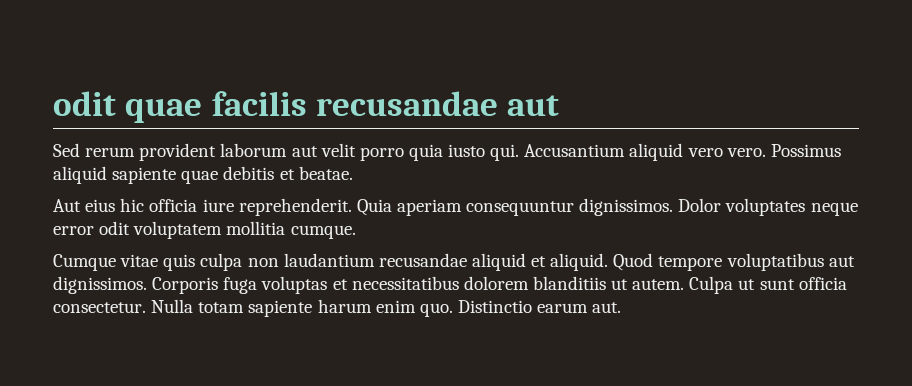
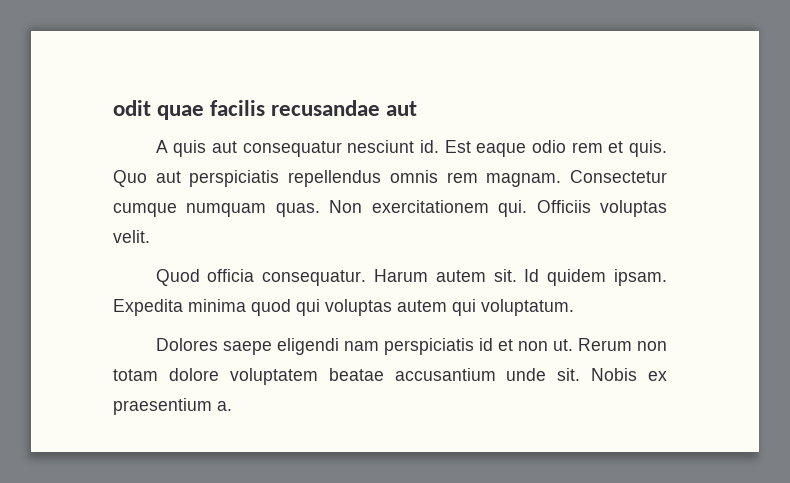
[53,143,841,161] [53,166,353,184] [53,198,858,216] [53,221,356,239] [53,253,855,271] [53,276,847,294] [53,299,622,317] Sed rerum provident laborum aut velit porro quia iusto qui. Accusantium aliquid vero vero. Possimus aliquid sapiente quae debitis et beatae. // Aut eius hic officia iure reprehenderit. Quia aperiam consequuntur dignissimos. Dolor voluptates neque error odit voluptatem mollitia cumque. // Cumque vitae quis culpa non laudantium recusandae aliquid et aliquid. Quod tempore voluptatibus aut dignissimos. Corporis fuga voluptas et necessitatibus dolorem blanditiis ut autem. Culpa ut sunt officia consectetur. Nulla totam sapiente harum enim quo. Distinctio earum aut. -> [155,140,667,157] [113,170,667,187] [113,200,667,217] [113,230,150,243] [155,269,667,286] [113,299,574,316] [155,338,667,355] [113,368,667,385] [113,398,232,415] A quis aut consequatur nesciunt id. Est eaque odio rem et quis. Quo aut perspiciatis repellendus omnis rem magnam. Consectetur cumque numquam quas. Non exercitationem qui. Officiis voluptas velit. // Quod officia consequatur. Harum autem sit. Id quidem ipsam. Expedita minima quod qui voluptas autem qui voluptatum. // Dolores saepe eligendi nam perspiciatis id et non ut. Rerum non totam dolore voluptatem beatae accusantium unde sit. Nobis ex praesentium a.

